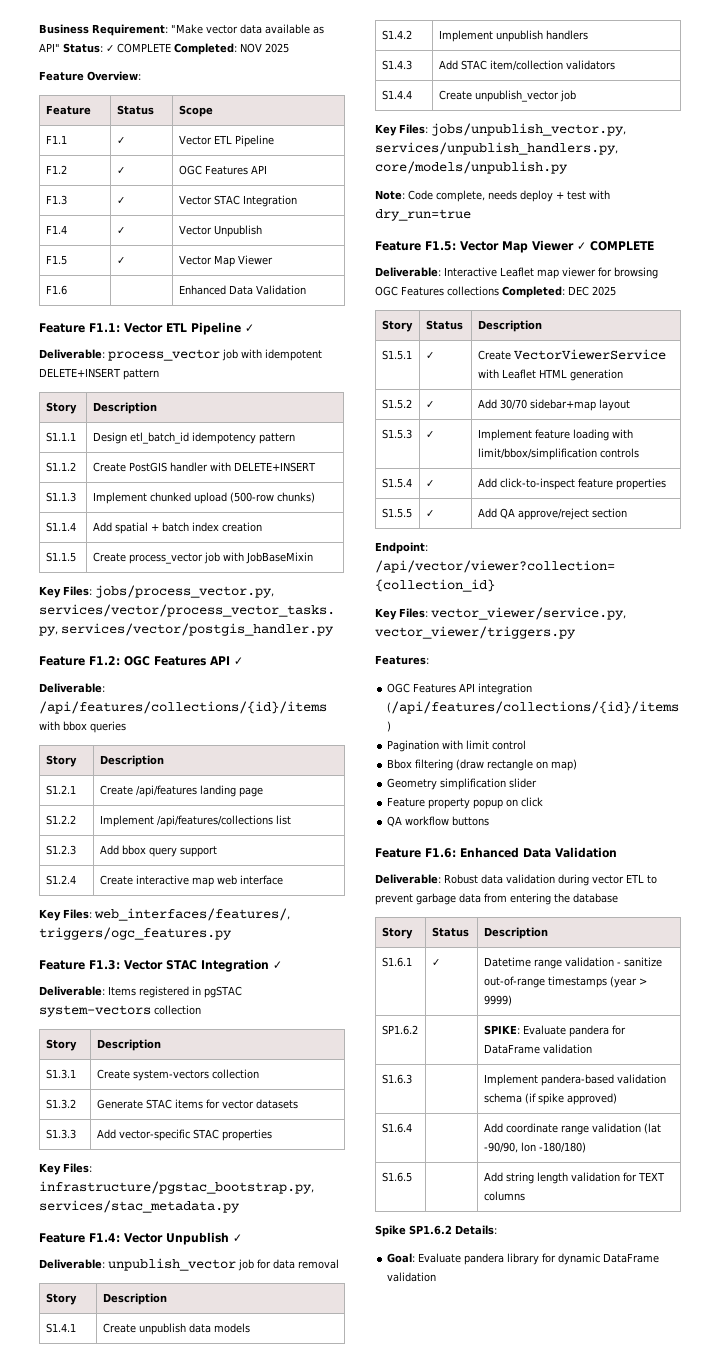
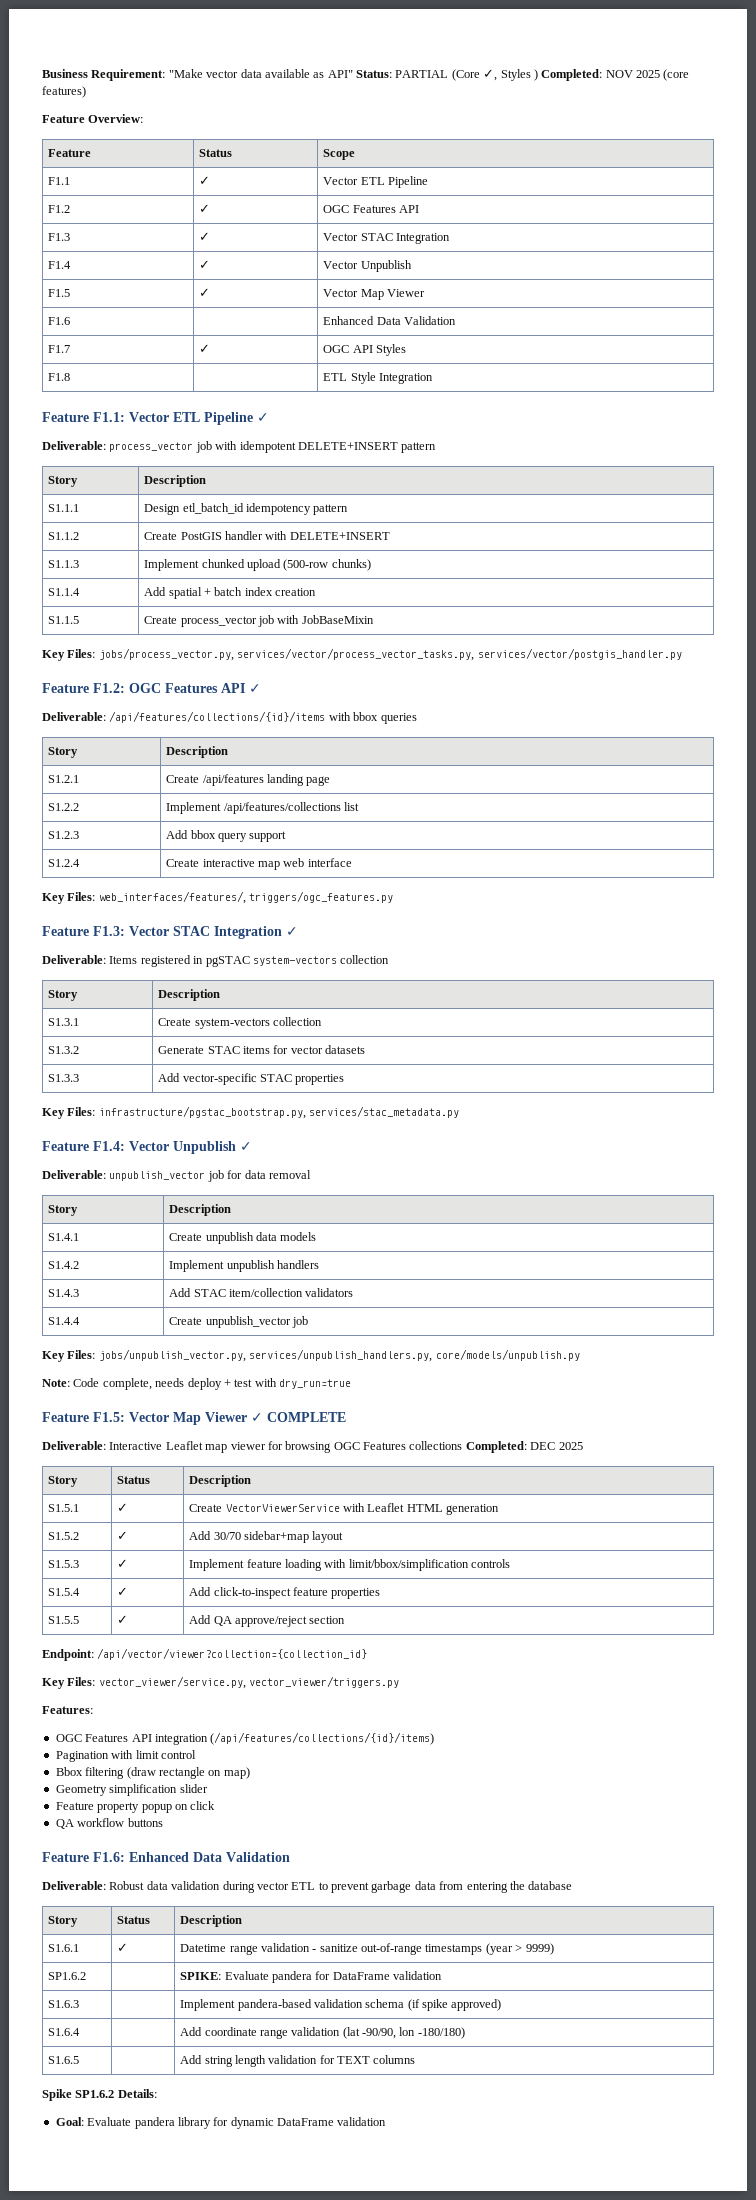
[106,43,171,53] ✓ COMPLETE -> [395,69,538,81] PARTIAL (Core ✓, Styles )
(289, 48) none -> [663,69,690,81] [42,86,86,98] (core features)
(306, 290) none -> [48,345,71,353] [199,344,211,353] [323,344,406,356] [48,373,71,381] [323,372,433,384] // F1.7 | ✓ | OGC API Styles // F1.8 | | ETL Style Integration

